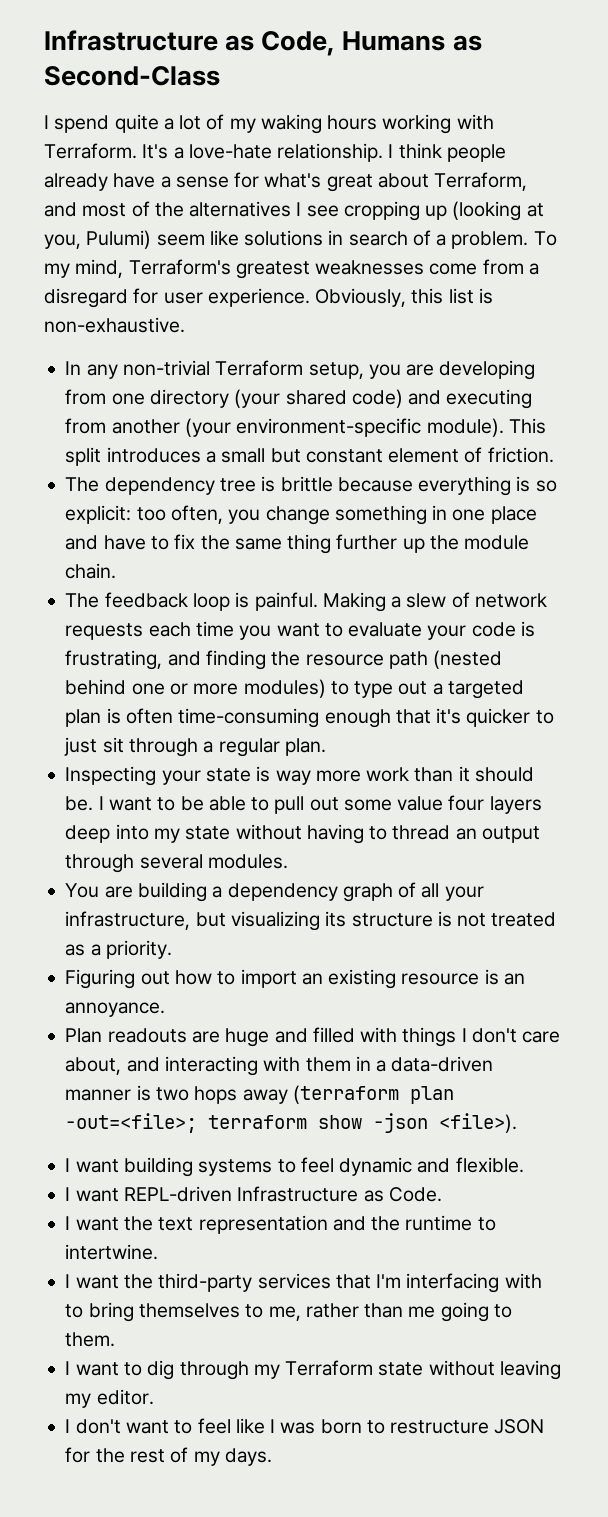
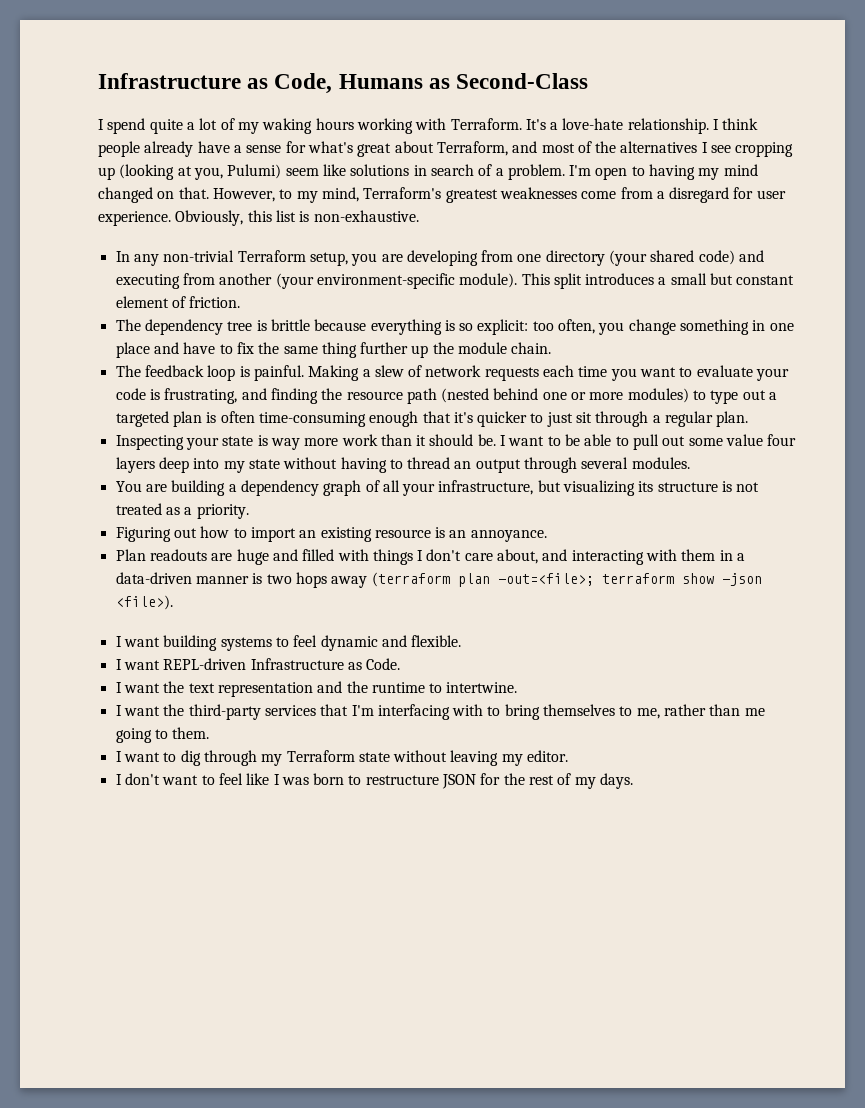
[533,231,557,246] To -> [569,164,758,180] [98,187,293,203] I'm open to having my mind changed on that. However, to

